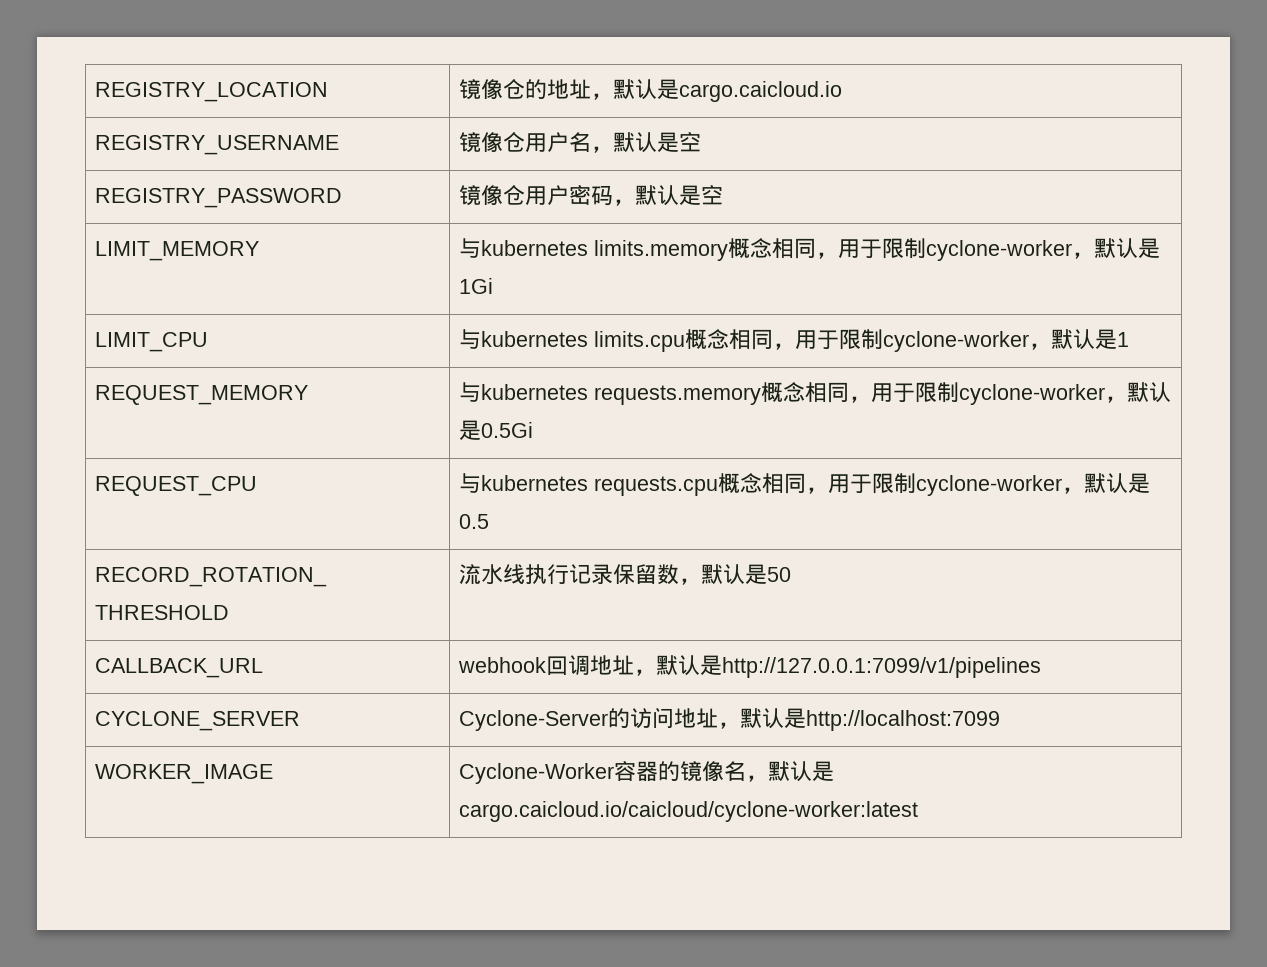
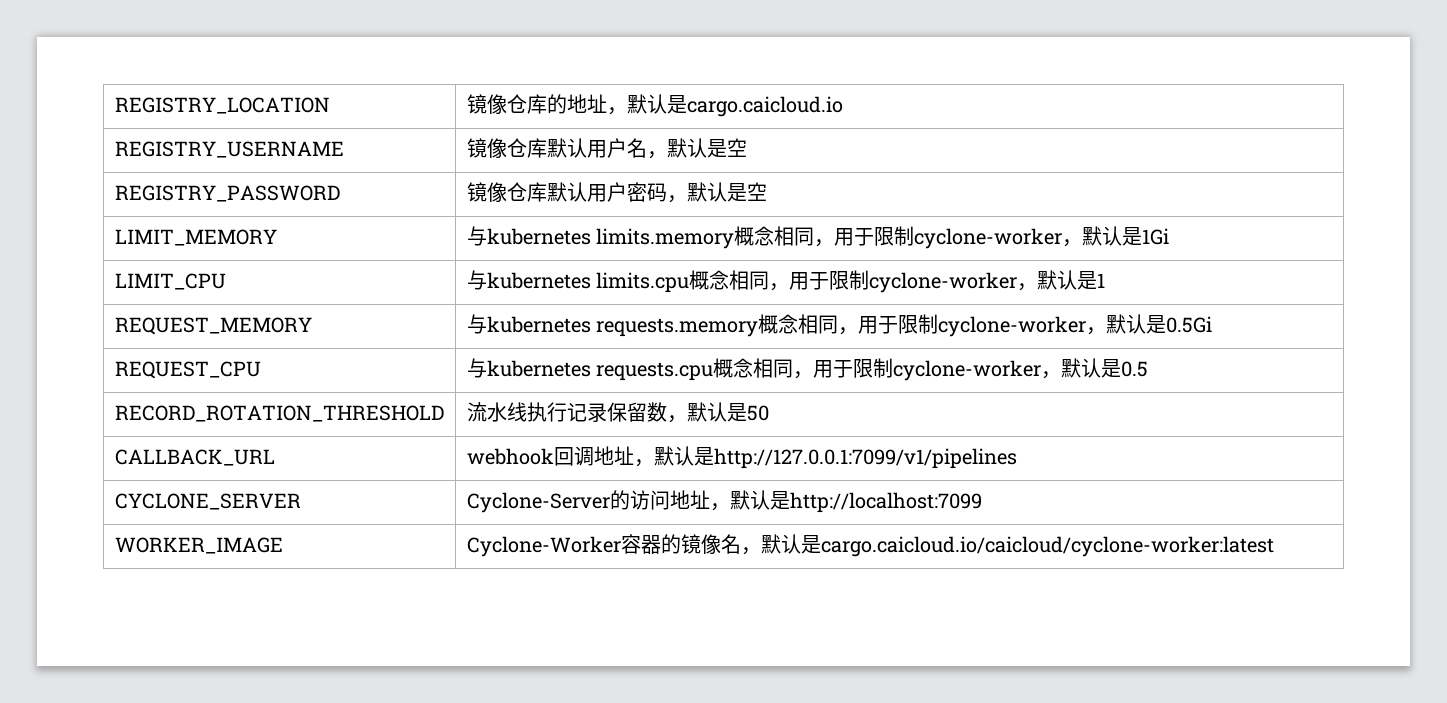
(525, 89) none -> [526,94,547,114] 库
(525, 142) none -> [526,138,587,158] 库默认
(525, 195) none -> [526,182,587,202] 库默认

